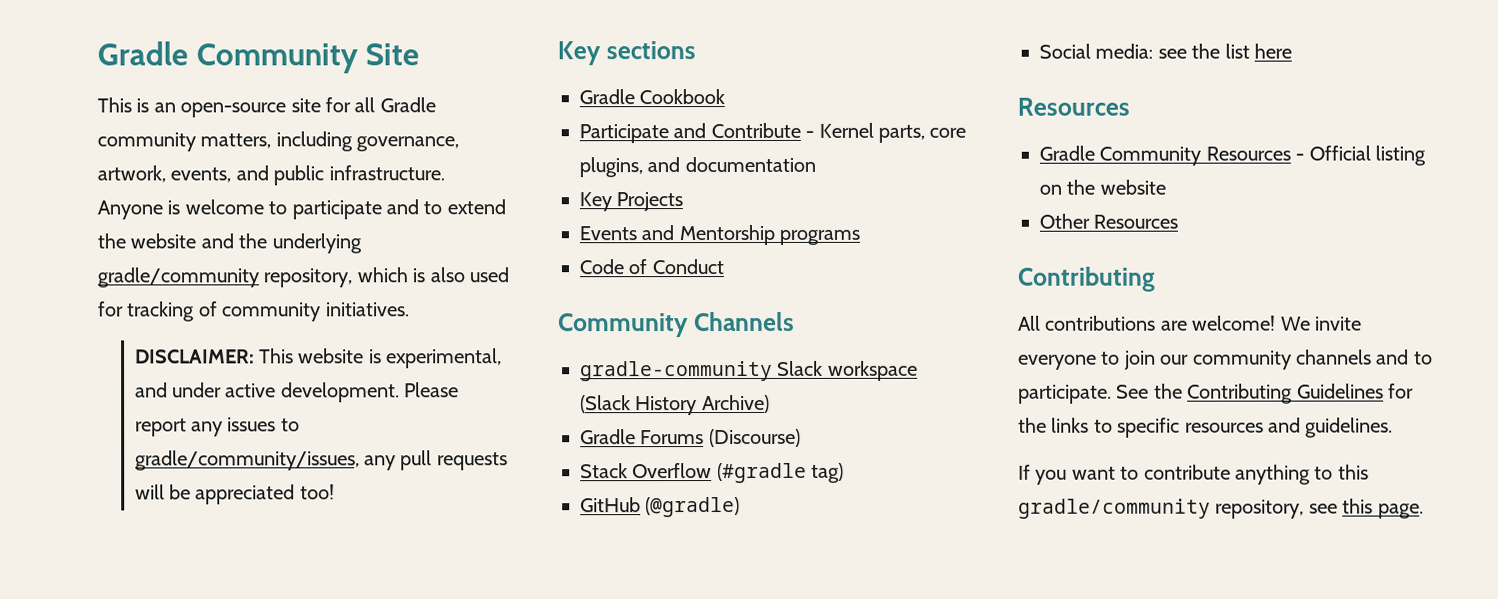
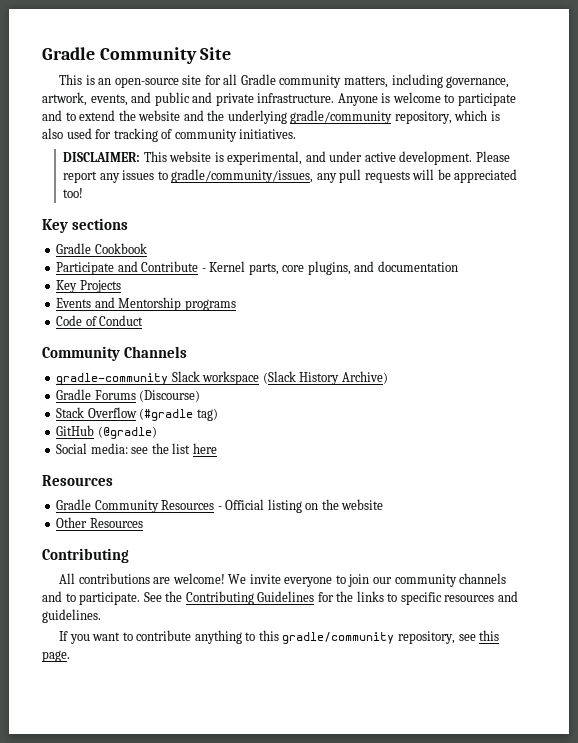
(325, 175) none -> [192,92,254,106] and private

